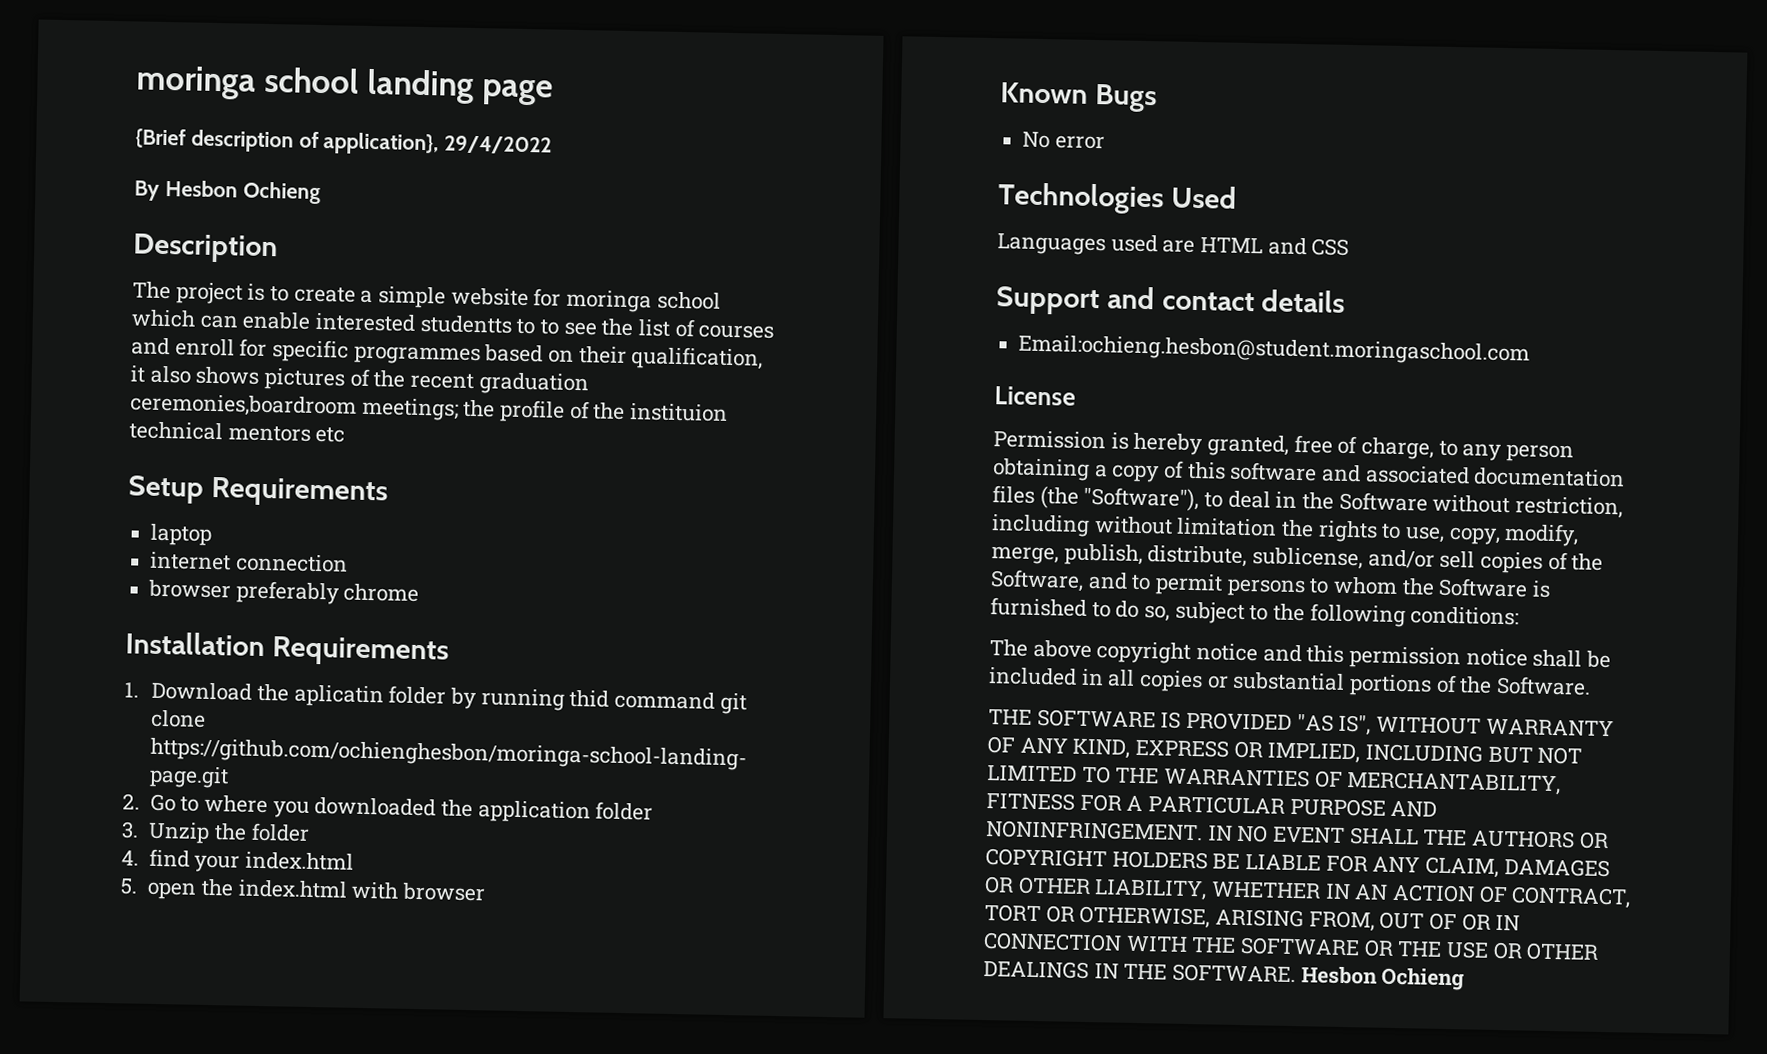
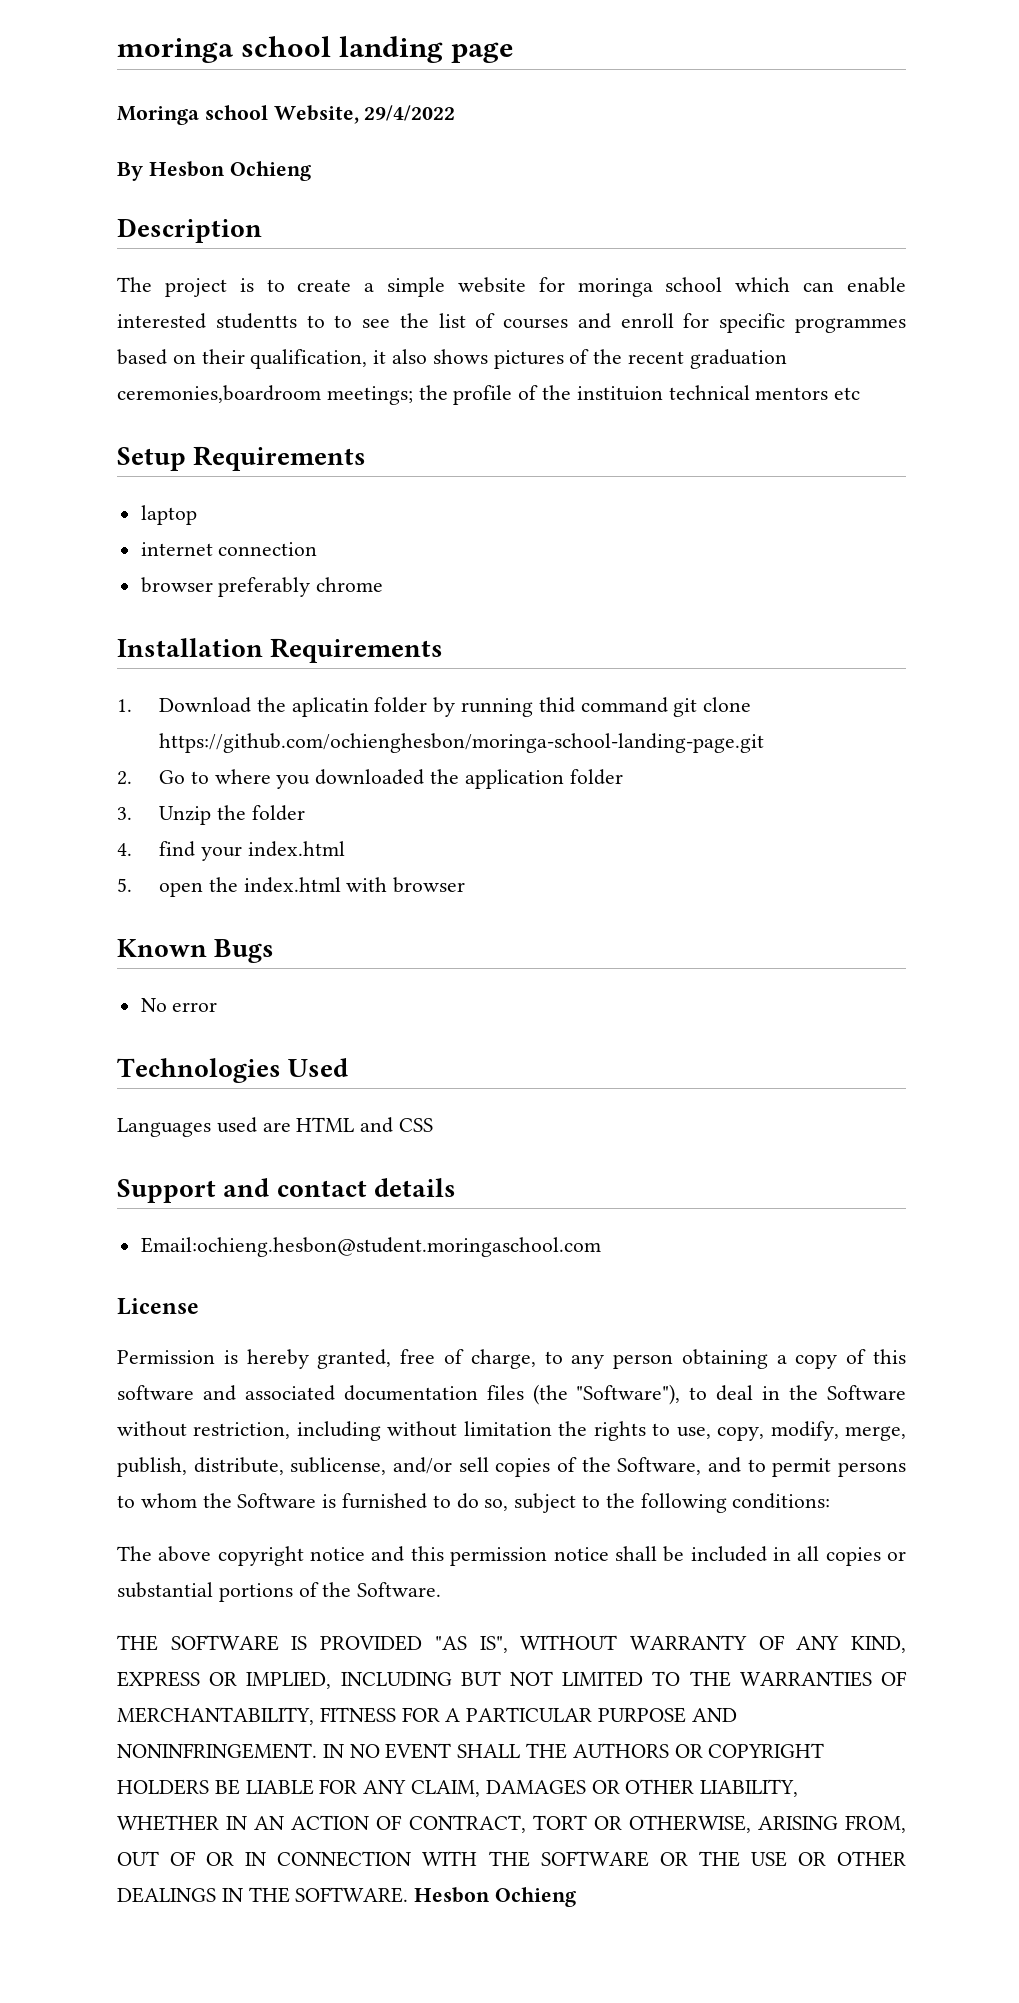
[135,128,440,156] {Brief description of application}, -> [117,105,359,125] Moringa school Website,

